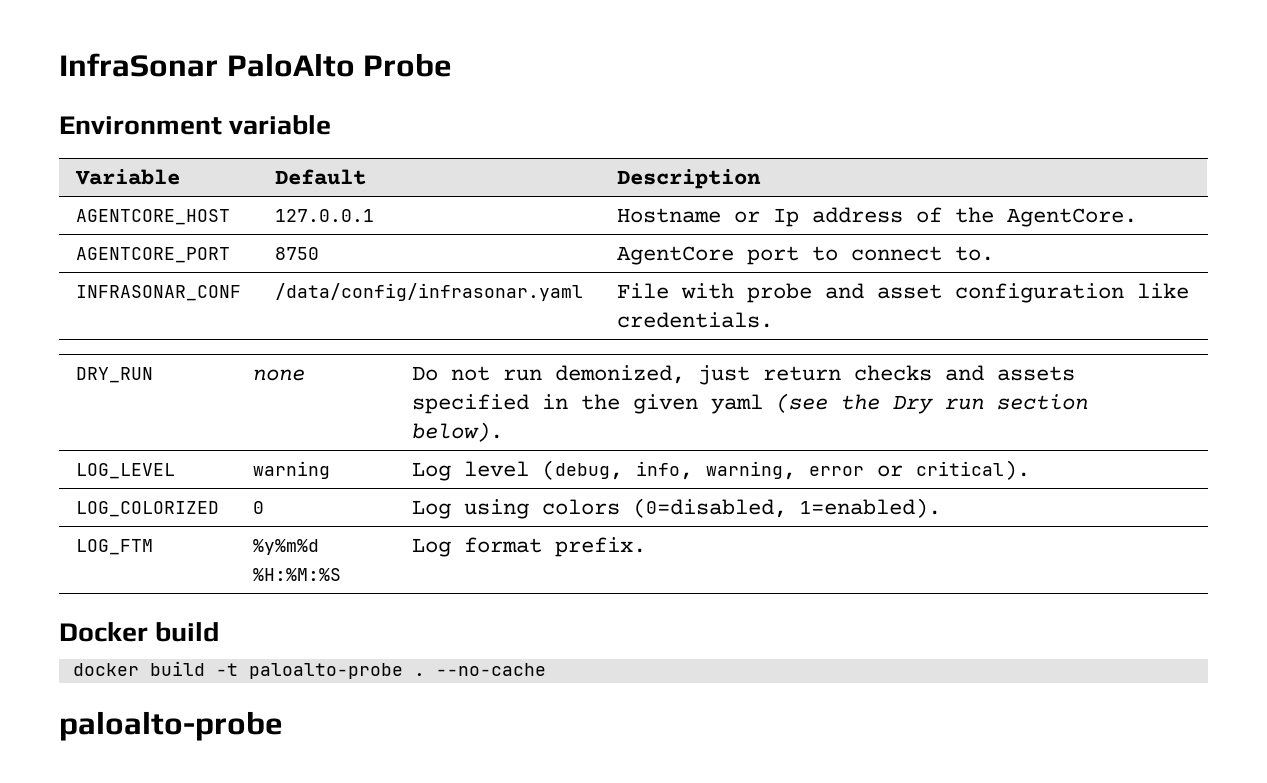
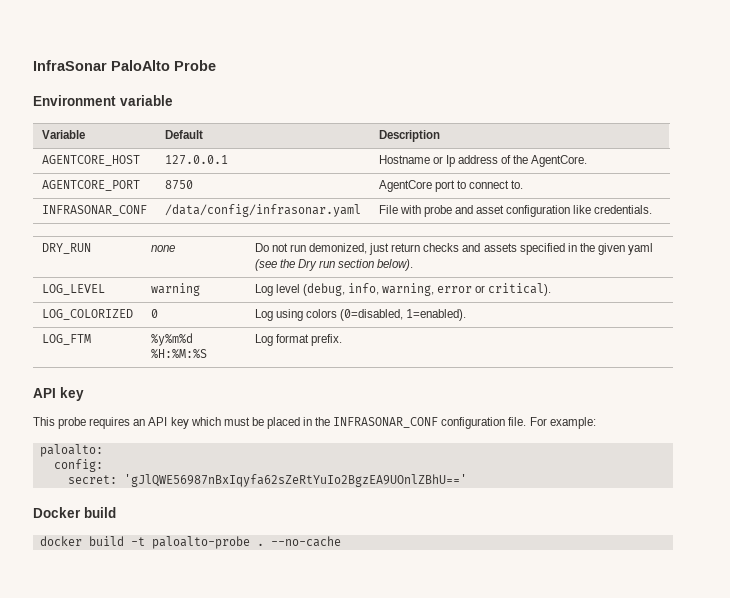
(646, 547) none -> [33,387,84,401] [33,417,596,429] [39,444,103,457] [53,459,103,472] [67,474,467,487] // API key // This probe requires an API key which must be placed in the INFRASONAR_CONF configuration file. For example: // paloalto: // config: // secret: 'gJlQWE56987nBxIqyfa62sZeRtYuIo2BgzEA9UOnlZBhU=='
[59,711,283,741] // paloalto-probe -> (341, 541) none

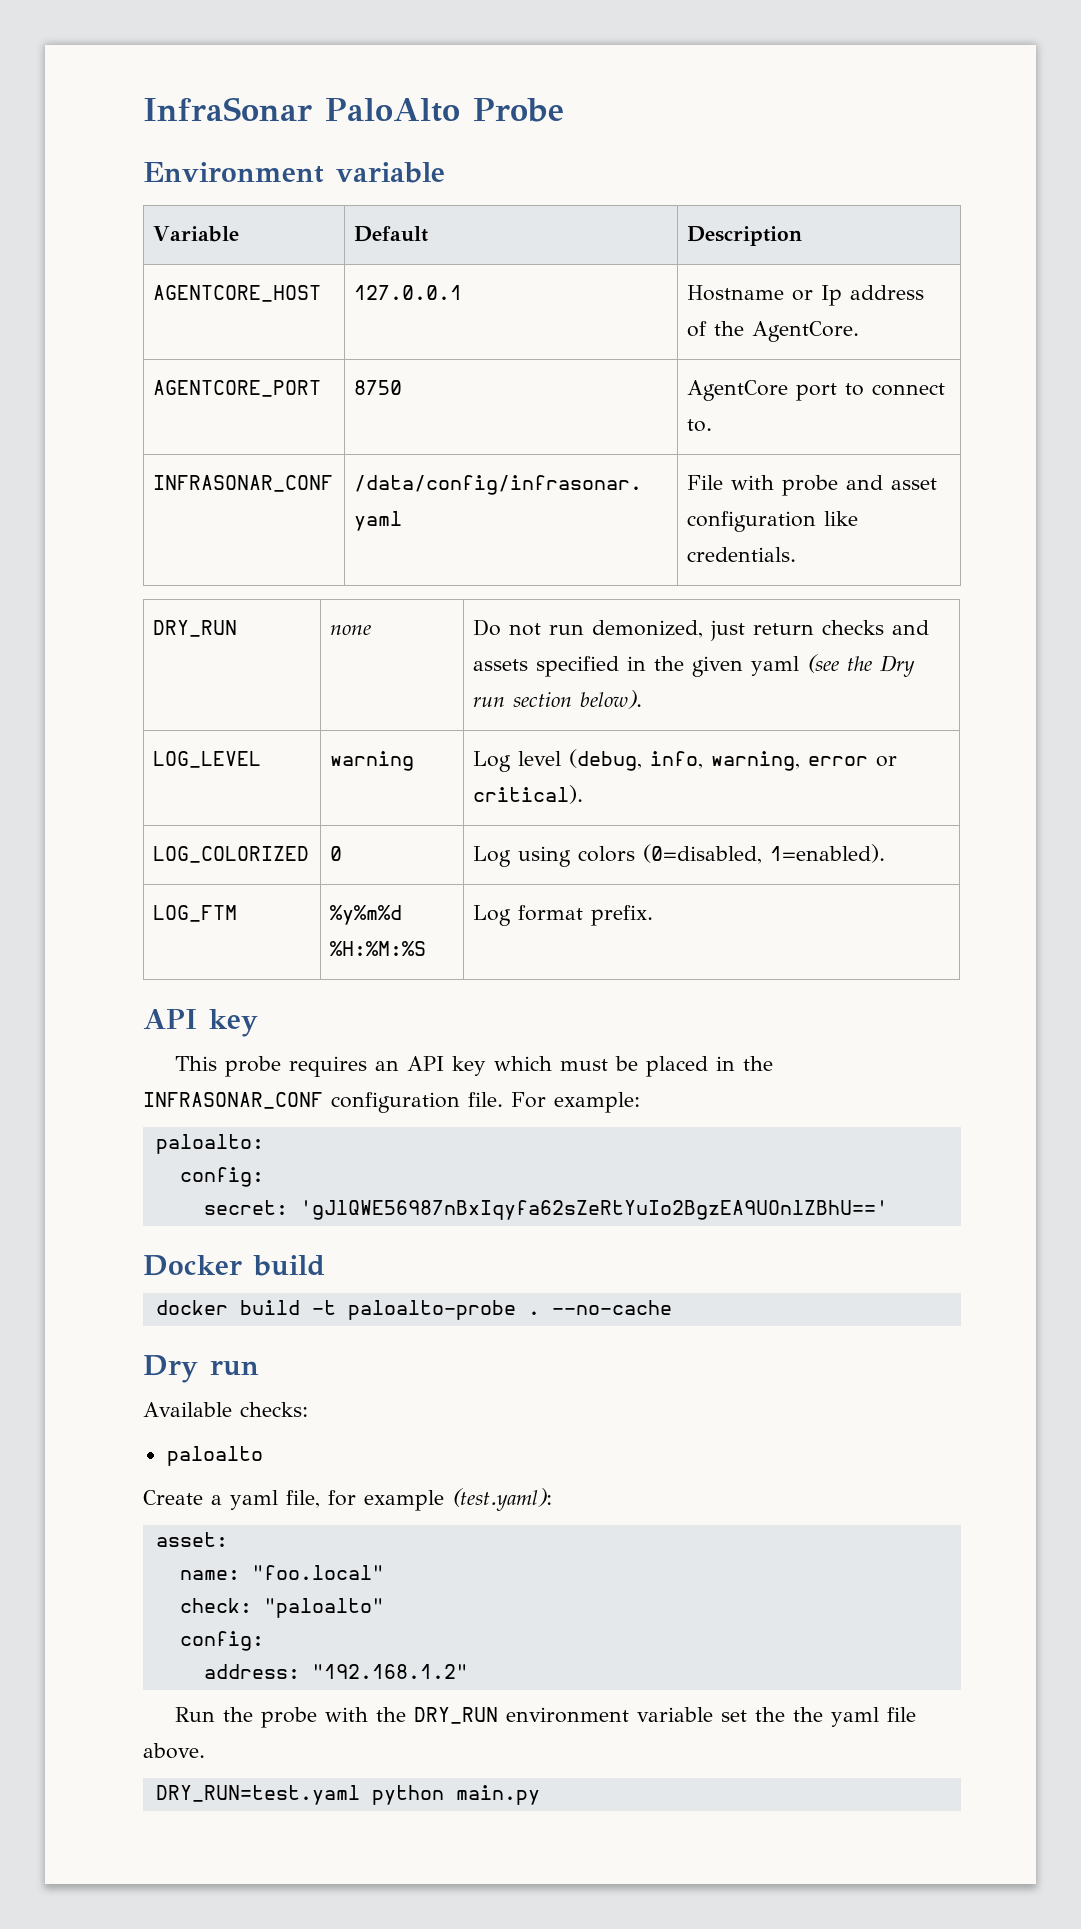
(341, 541) none -> [143,1355,259,1383] [143,1402,308,1417] [166,1446,263,1466] [143,1488,552,1511] [155,1532,228,1547] [179,1565,384,1580] [179,1598,384,1618] [179,1631,264,1651] [203,1664,468,1679] [175,1707,917,1728] [143,1743,205,1759] [155,1785,540,1805] // Dry run // Available checks: // paloalto // Create a yaml file, for example (test.yaml): // asset: // name: "foo.local" // check: "paloalto" // config: // address: "192.168.1.2" // Run the probe with the DRY_RUN environment variable set the the yaml file above. // DRY_RUN=test.yaml python main.py

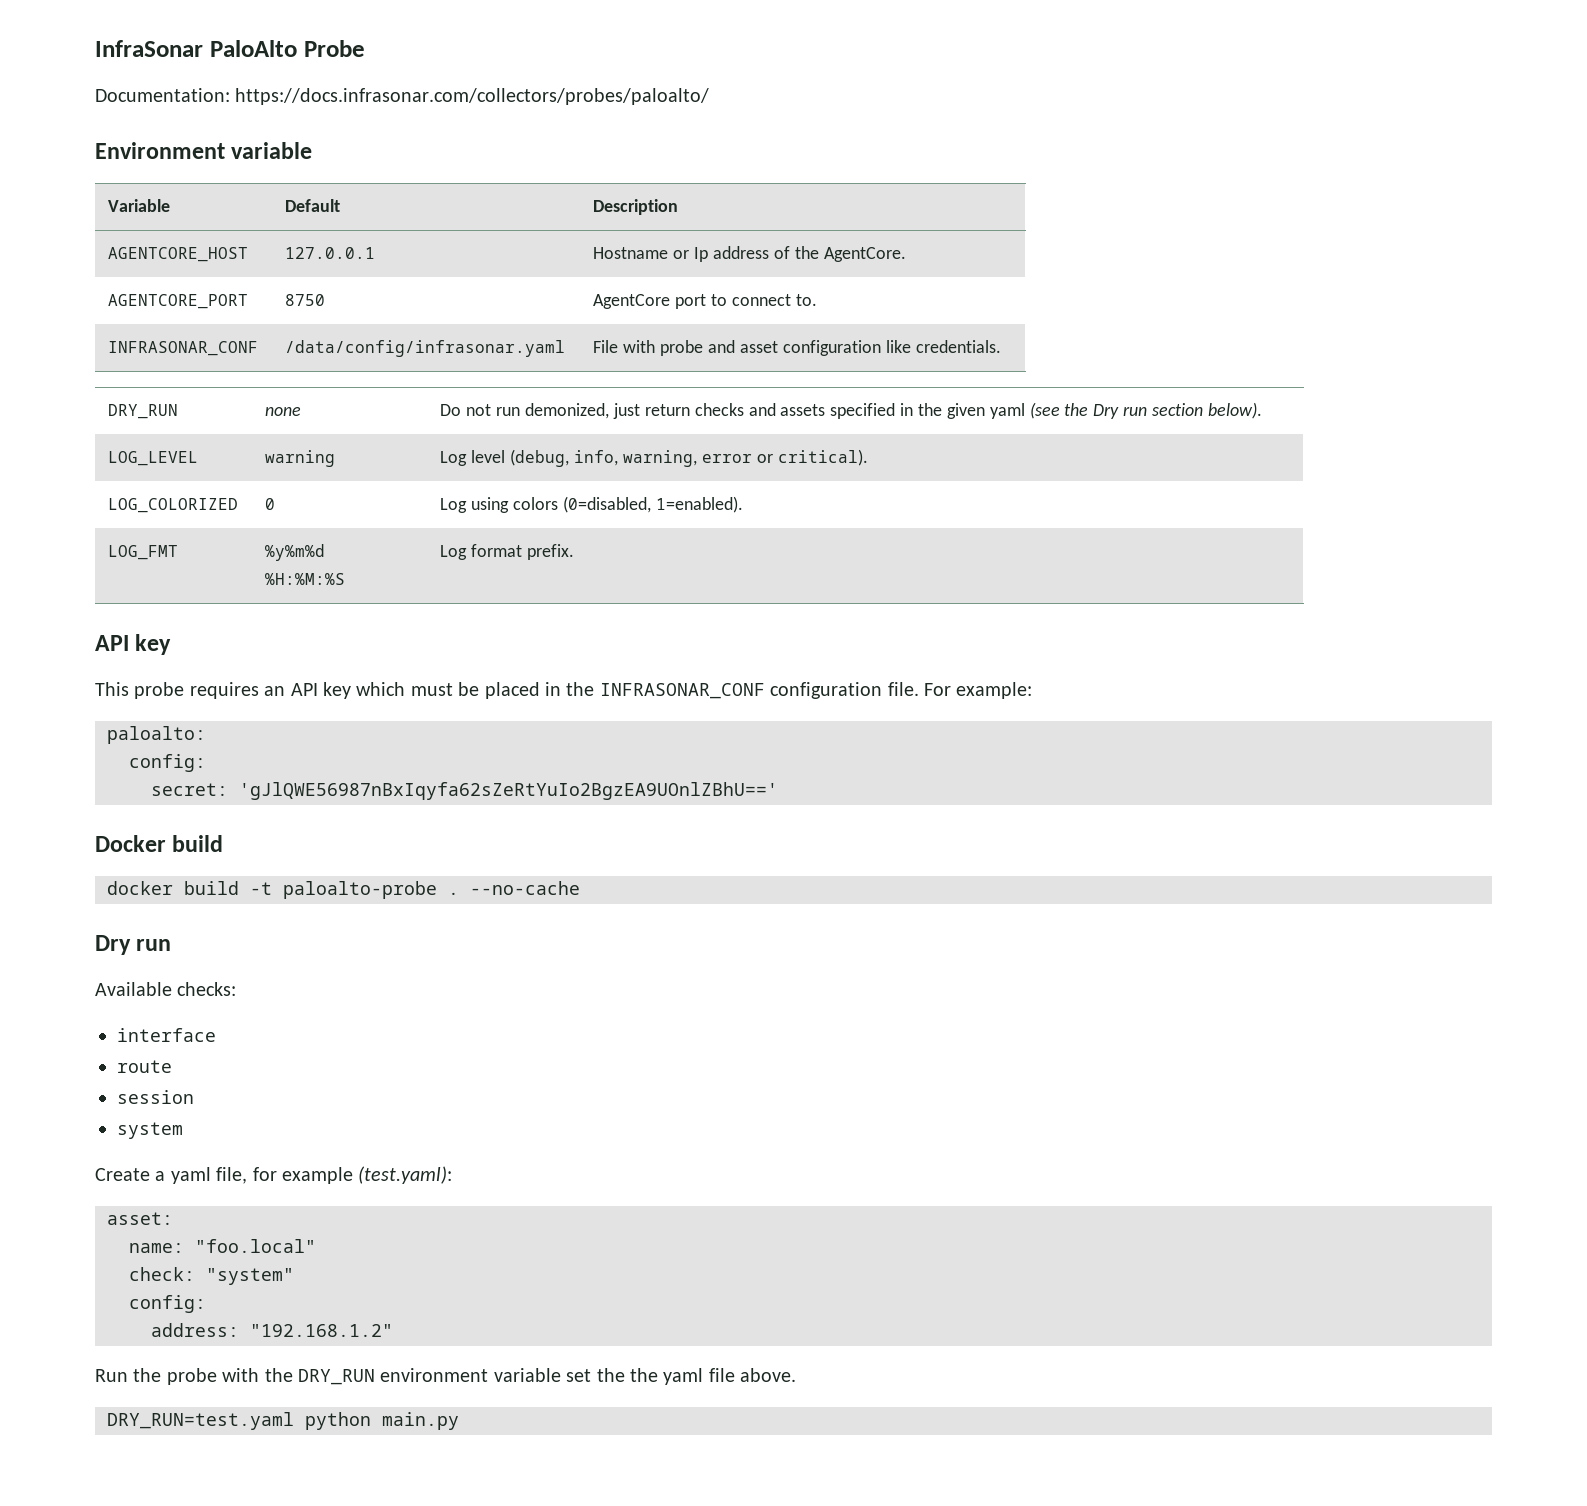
(564, 110) none -> [95,88,710,105] // Documentation: https://docs.infrasonar.com/collectors/probes/paloalto/
[153,905,238,922] LOG_FTM -> [108,545,179,560] LOG_FMT
[166,1446,263,1466] paloalto -> [117,1028,216,1042] [117,1060,172,1073] [117,1090,194,1104] [117,1122,183,1139] interface // route // session // system
[263,1598,384,1618] "paloalto" -> [206,1268,294,1285] "system"

